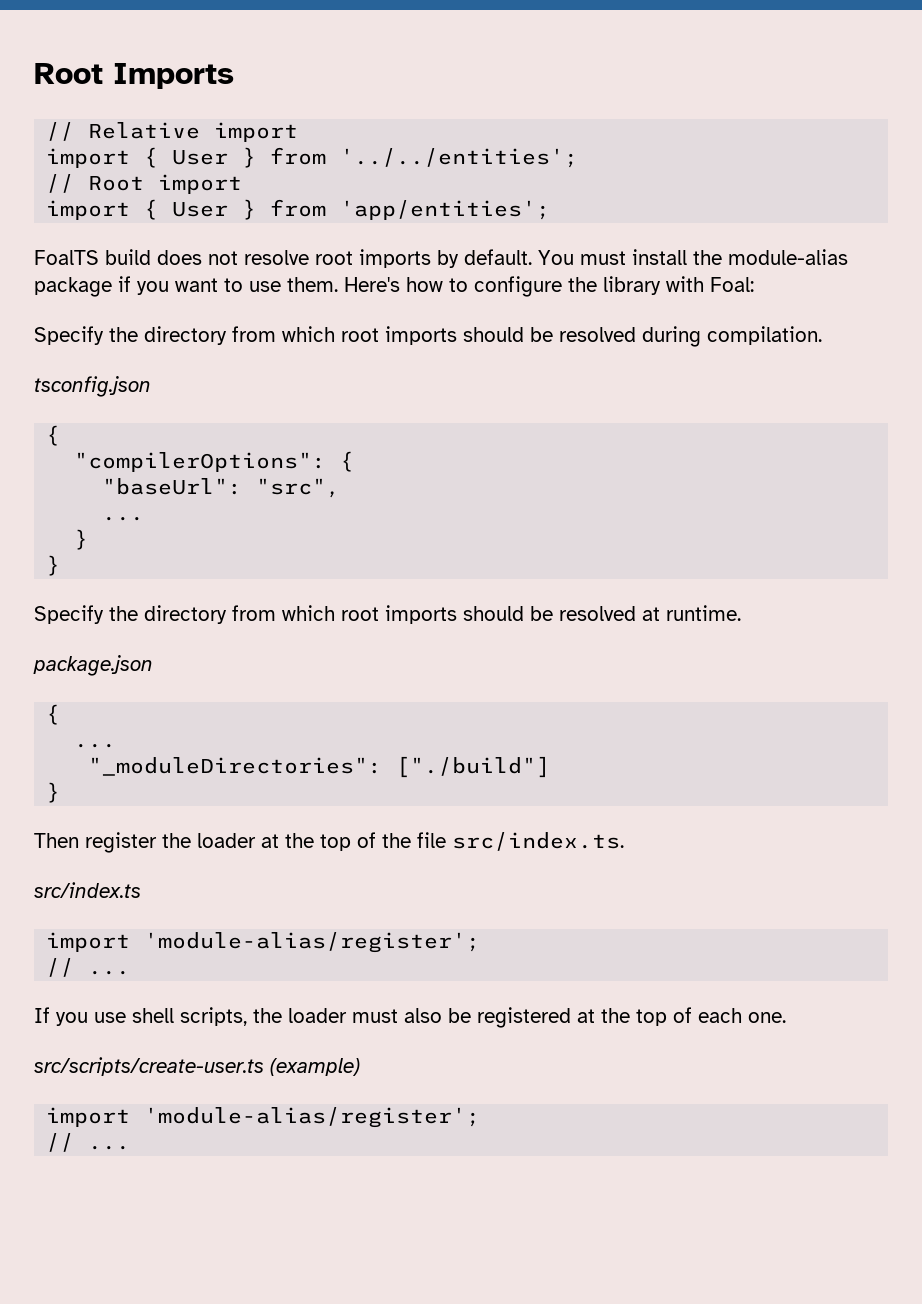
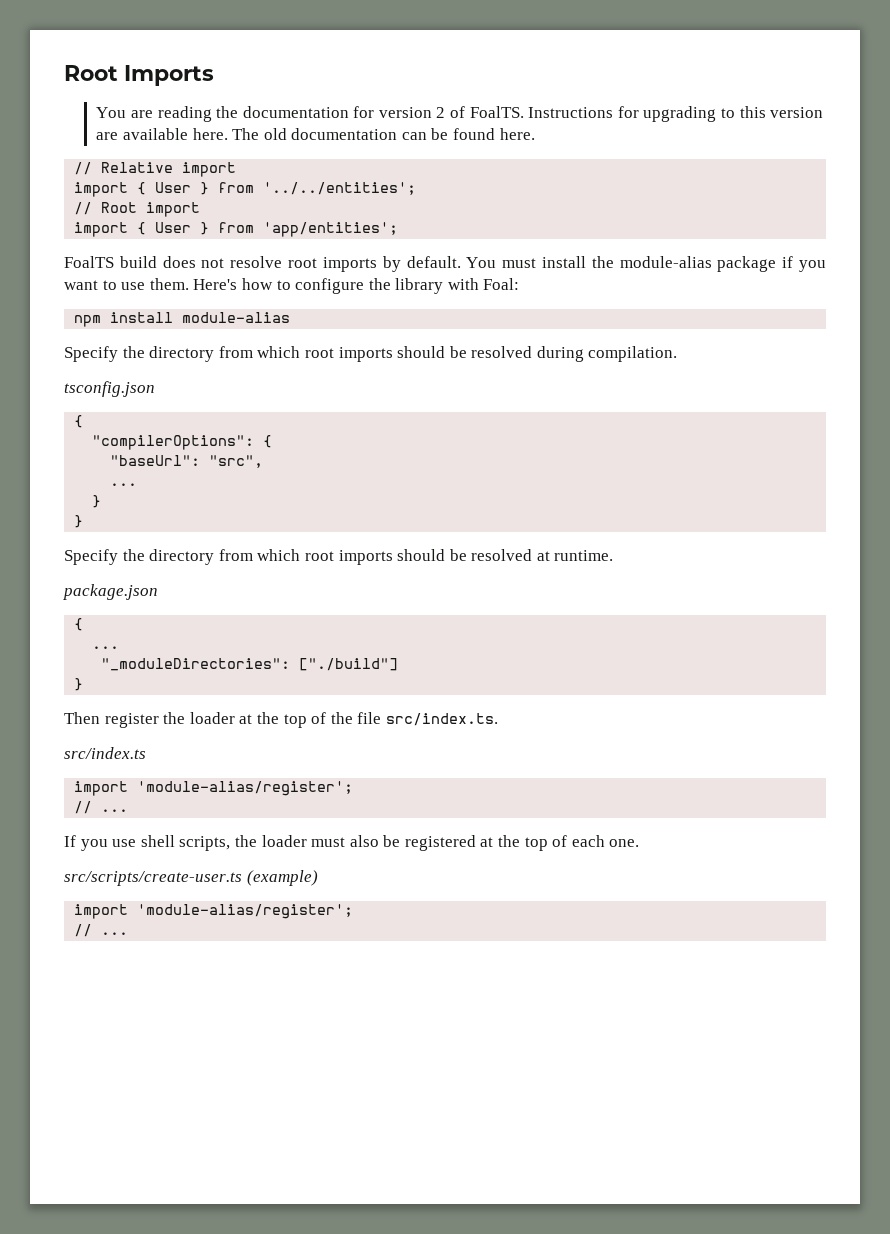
(234, 76) none -> [96,106,824,122] [96,128,535,140] // You are reading the documentation for version 2 of FoalTS. Instructions for upgrading to this version are available here. The old documentation can be found here.
(754, 284) none -> [74,312,291,327] // npm install module-alias

